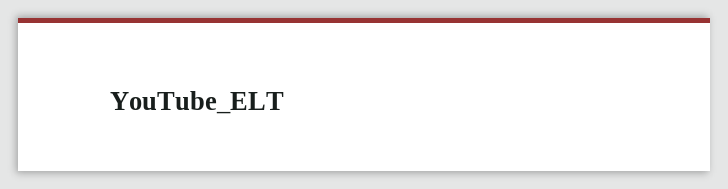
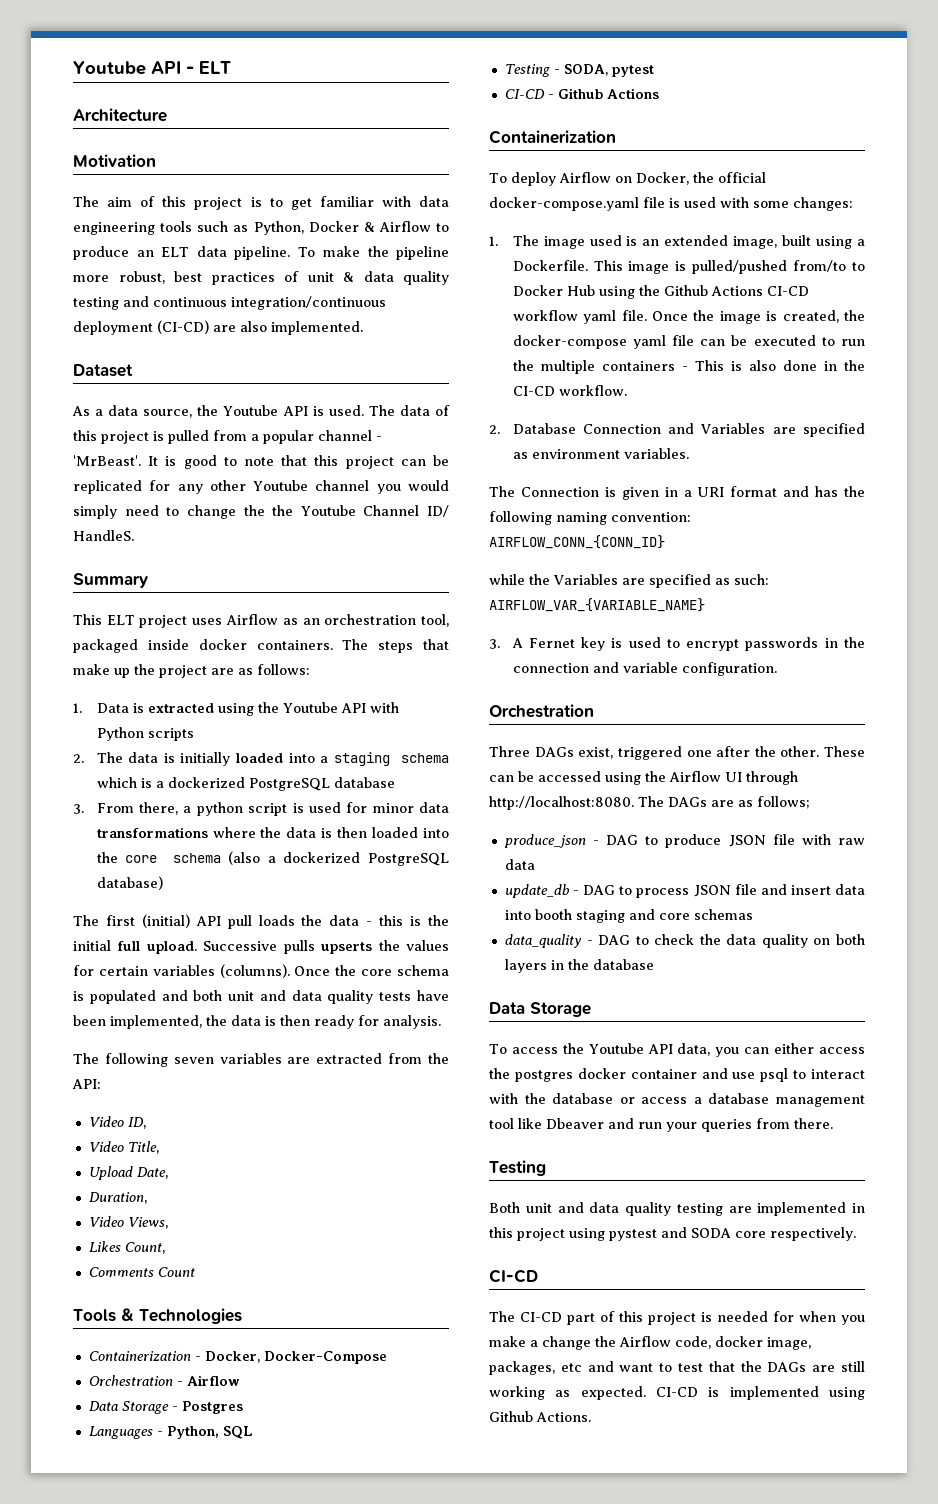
[110,91,284,114] YouTube_ELT -> [73,61,231,75] [73,108,167,122] [73,154,156,167] [73,196,449,210] [73,221,449,235] [73,246,449,260] [73,271,449,285] [73,296,386,310] [73,320,363,335] [73,364,133,377] [72,405,450,418] [73,430,382,444] [73,455,449,469] [73,480,449,494] [73,505,449,519] [73,530,134,541] [73,573,148,588] [73,614,449,628] [73,639,449,653] [73,664,310,678] [73,702,399,716] [96,727,194,741] [73,752,449,766] [96,777,395,791] [73,802,449,816] [96,827,449,838] [96,851,449,866] [96,876,163,890] [73,914,450,929] [73,940,449,954] [73,964,449,978] [73,990,449,1004] [73,1015,441,1029] [73,1053,449,1067] [72,1079,101,1089] [88,1116,146,1129] [88,1141,159,1154] [88,1166,168,1180] [88,1192,147,1204] [88,1216,168,1229] [88,1241,165,1254] [88,1267,195,1277] [73,1308,242,1324] [88,1351,387,1364] [88,1375,240,1386] [88,1401,243,1414] [88,1426,253,1439] [504,64,654,77] [504,88,659,99] [489,130,616,144] [489,172,766,186] [489,197,853,211] [489,235,865,249] [512,260,865,274] [512,285,809,299] [512,310,865,324] [512,335,865,349] [512,360,865,374] [512,385,627,396] [489,423,865,437] [512,448,689,459] [489,486,865,500] [489,511,691,525] [489,535,665,549] [489,574,769,588] [489,598,705,612] [489,637,865,651] [512,662,777,676] [489,704,594,718] [489,746,865,760] [489,771,798,785] [489,796,810,810] [503,834,865,848] [504,859,535,870] [504,884,865,898] [504,909,753,923] [504,934,865,948] [504,959,654,973] [489,1002,591,1017] [489,1043,865,1057] [489,1068,865,1082] [489,1093,865,1107] [489,1118,833,1132] [489,1160,546,1176] [489,1202,865,1216] [489,1227,856,1241] [489,1269,538,1283] [489,1311,865,1325] [489,1336,811,1350] [489,1361,865,1375] [489,1386,865,1400] [489,1411,591,1422] Youtube API - ELT // Architecture // Motivation // The aim of this project is to get familiar with data engineering tools such as Python, Docker & Airflow to produce an ELT data pipeline. To make the pipeline more robust, best practices of unit & data quality testing and continuous integration/continuous deployment (CI-CD) are also implemented. // Dataset // As a data source, the Youtube API is used. The data of this project is pulled from a popular channel - 'MrBeast'. It is good to note that this project can be replicated for any other Youtube channel you would simply need to change the the Youtube Channel ID/ HandleS. // Summary // This ELT project uses Airflow as an orchestration tool, packaged inside docker containers. The steps that make up the project are as follows: // 1. Data is extracted using the Youtube API with Python scripts // 2. The data is initially loaded into a staging schema which is a dockerized PostgreSQL database // 3. From there, a python script is used for minor data transformations where the data is then loaded into the core schema (also a dockerized PostgreSQL database) // The first (initial) API pull loads the data - this is the initial full upload. Successive pulls upserts the values for certain variables (columns). Once the core schema is populated and both unit and data quality tests have been implemented, the data is then ready for analysis. // The following seven variables are extracted from the API: // Video ID, // Video Title, // Upload Date, // Duration, // Video Views, // Likes Count, // Comments Count // Tools & Technologies // Containerization - Docker, Docker-Compose // Orchestration - Airflow // Data Storage - Postgres // Languages - Python, SQL // Testing - SODA, pytest // CI-CD - Github Actions // Containerization // To deploy Airflow on Docker, the official docker-compose.yaml file is used with some changes: // 1. The image used is an extended image, built using a Dockerfile. This image is pulled/pushed from/to to Docker Hub using the Github Actions CI-CD workflow yaml file. Once the image is created, the docker-compose yaml file can be executed to run the multiple containers - This is also done in the CI-CD workflow. // 2. Database Connection and Variables are specified as environment variables. // The Connection is given in a URI format and has the following naming convention: AIRFLOW_CONN_{CONN_ID} // while the Variables are specified as such: AIRFLOW_VAR_{VARIABLE_NAME} // 3. A Fernet key is used to encrypt passwords in the connection and variable configuration. // Orchestration // Three DAGs exist, triggered one after the other. These can be accessed using the Airflow UI through http://localhost:8080. The DAGs are as follows; // produce_json - DAG to produce JSON file with raw data // update_db - DAG to process JSON file and insert data into booth staging and core schemas // data_quality - DAG to check the data quality on both layers in the database // Data Storage // To access the Youtube API data, you can either access the postgres docker container and use psql to interact with the database or access a database management tool like Dbeaver and run your queries from there. // Testing // Both unit and data quality testing are implemented in this project using pystest and SODA core respectively. // CI-CD // The CI-CD part of this project is needed for when you make a change the Airflow code, docker image, packages, etc and want to test that the DAGs are still working as expected. CI-CD is implemented using Github Actions.

